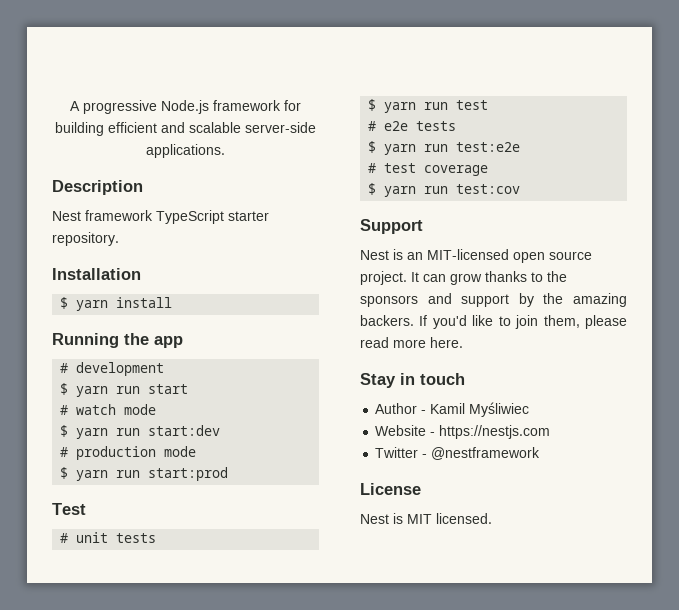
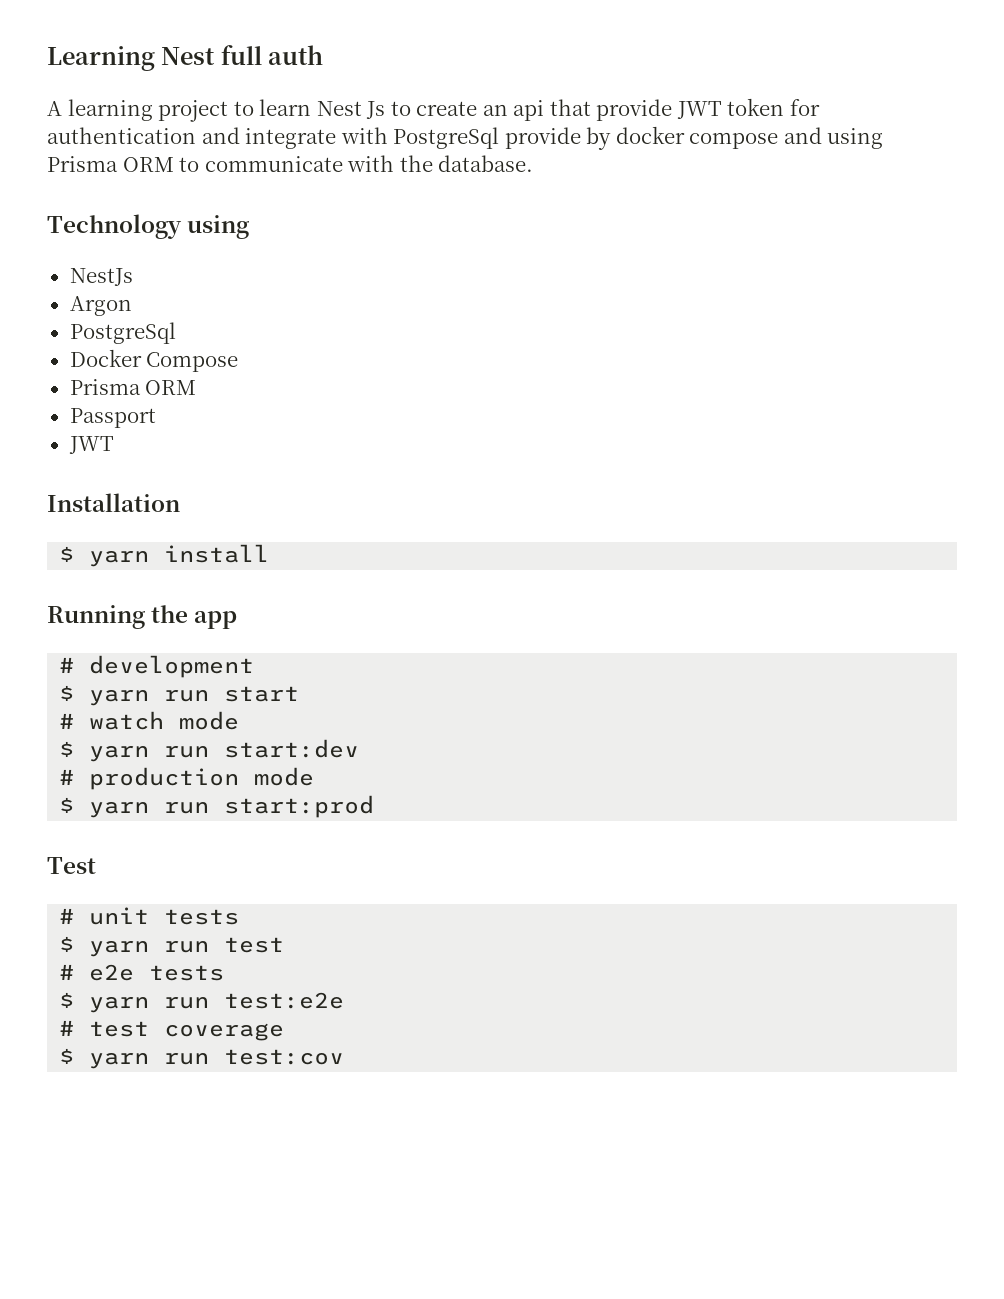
[70,100,301,114] [55,122,316,136] [146,144,225,158] [52,180,143,195] [52,210,269,224] [52,232,119,246] A progressive Node.js framework for building efficient and scalable server-side applications. // Description // Nest framework TypeScript starter repository. -> [47,45,324,71] [47,98,821,122] [47,126,884,150] [47,155,534,172] [47,214,250,239] [69,268,133,286] [69,296,132,316] [69,322,176,344] [69,349,239,372] [69,379,197,395] [69,408,156,428] [68,436,114,454] Learning Nest full auth // A learning project to learn Nest Js to create an api that provide JWT token for authentication and integrate with PostgreSql provide by docker compose and using Prisma ORM to communicate with the database. // Technology using // NestJs // Argon // PostgreSql // Docker Compose // Prisma ORM // Passport // JWT
[360,219,423,234] [360,249,592,263] [360,271,567,285] [360,293,627,307] [360,315,627,329] [360,337,463,348] [360,373,465,388] [375,402,530,417] [375,425,551,439] [375,447,541,460] [360,483,421,495] [360,513,492,524] // Support // Nest is an MIT-licensed open source project. It can grow thanks to the sponsors and support by the amazing backers. If you'd like to join them, please read more here. // Stay in touch // Author - Kamil Myśliwiec // Website - https://nestjs.com // Twitter - @nestframework // License // Nest is MIT licensed. -> (345, 1057) none

